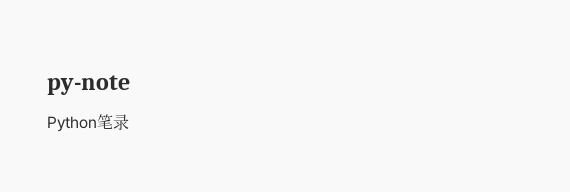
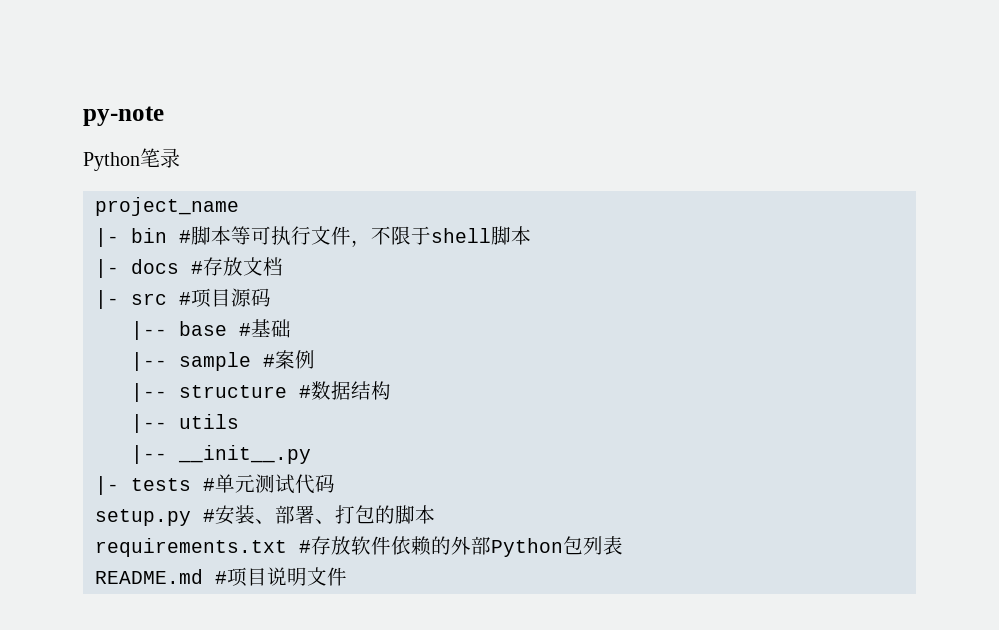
(129, 122) none -> [95,197,239,216] [95,226,531,247] [95,257,283,278] [95,288,271,309] [131,319,291,340] [131,350,315,371] [131,381,391,402] [131,414,239,433] [131,445,311,464] [95,474,335,495] [95,505,435,526] [95,536,623,557] [95,567,347,587] // project_name // |- bin #脚本等可执行文件，不限于shell脚本 // |- docs #存放文档 // |- src #项目源码 // |-- base #基础 // |-- sample #案例 // |-- structure #数据结构 // |-- utils // |-- __init__.py // |- tests #单元测试代码 // setup.py #安装、部署、打包的脚本 // requirements.txt #存放软件依赖的外部Python包列表 // README.md #项目说明文件

